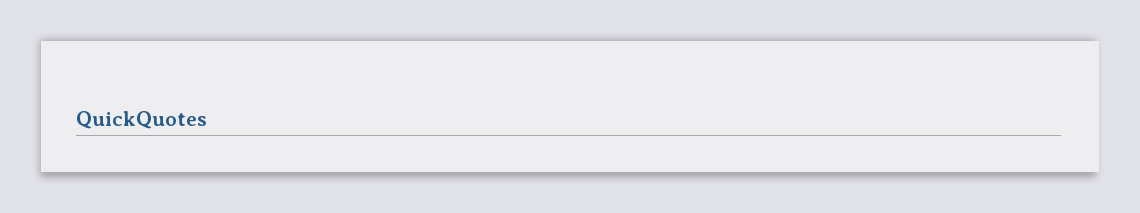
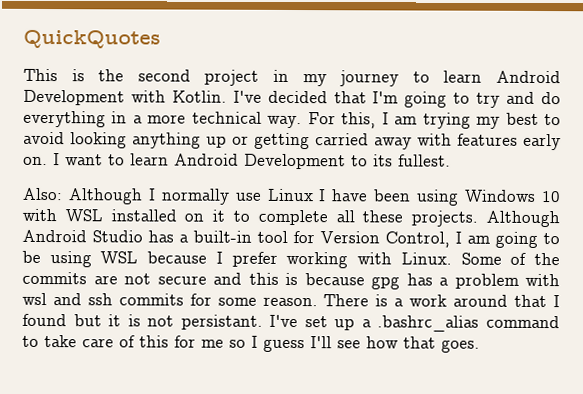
(207, 120) none -> [23,68,562,87] [23,89,562,108] [23,110,561,129] [23,131,561,151] [23,153,451,170] [22,187,562,206] [22,208,561,228] [22,229,560,248] [22,250,560,269] [22,271,560,290] [22,292,560,308] [22,313,560,332] [22,335,480,353] // This is the second project in my journey to learn Android Development with Kotlin. I've decided that I'm going to try and do everything in a more technical way. For this, I am trying my best to avoid looking anything up or getting carried away with features early on. I want to learn Android Development to its fullest. // Also: Although I normally use Linux I have been using Windows 10 with WSL installed on it to complete all these projects. Although Android Studio has a built-in tool for Version Control, I am going to be using WSL because I prefer working with Linux. Some of the commits are not secure and this is because gpg has a problem with wsl and ssh commits for some reason. There is a work around that I found but it is not persistant. I've set up a .bashrc_alias command to take care of this for me so I guess I'll see how that goes.

